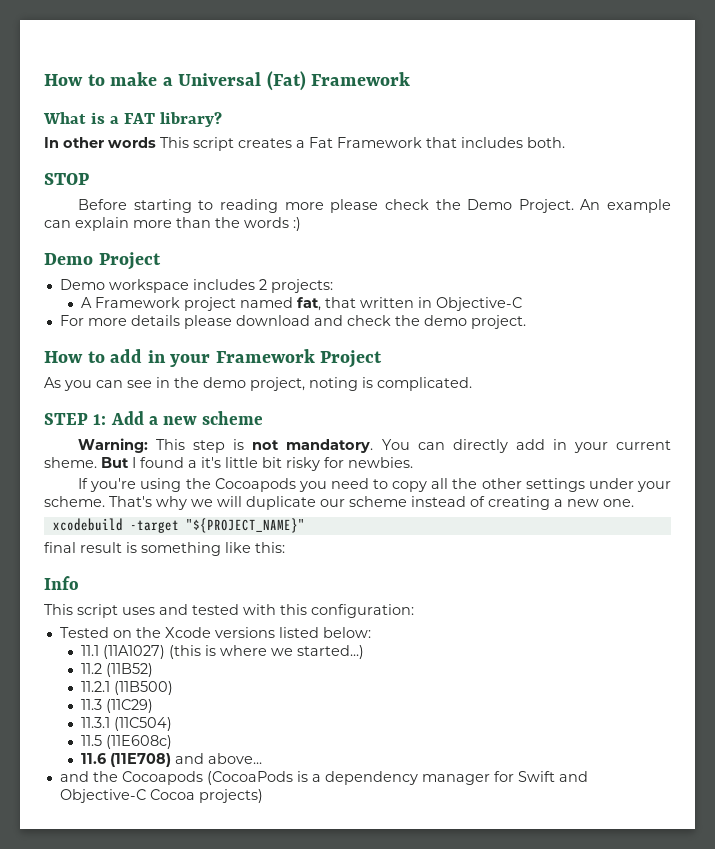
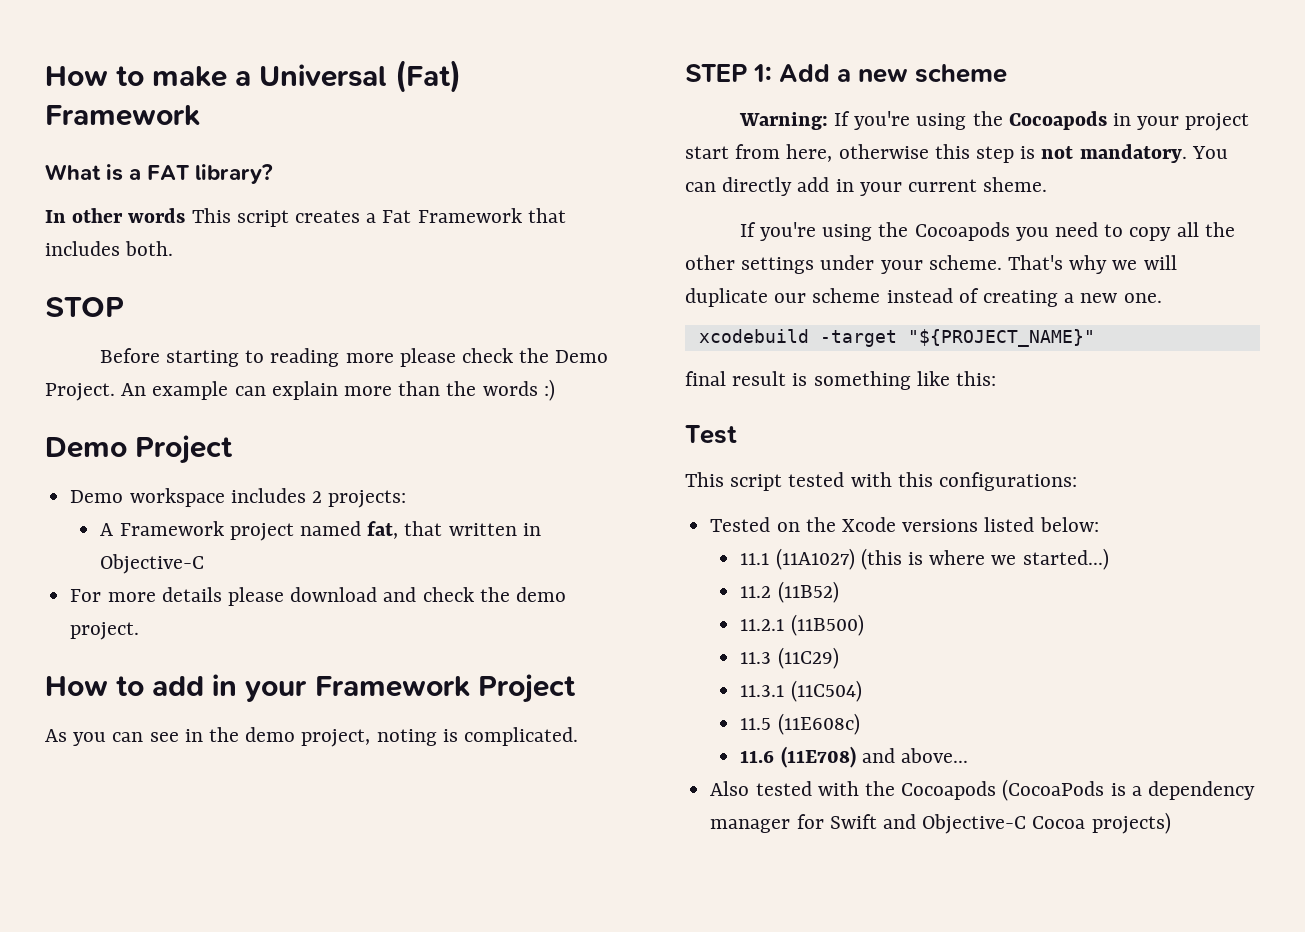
[156,439,186,450] This -> [833,111,1250,131] [685,144,970,162] If you're using the Cocoapods in your project start from here, otherwise this
[101,457,413,471] But I found a it's little bit risky for newbies. -> (1048, 184) none
[44,576,79,590] [44,604,188,618] Info // This script uses and -> [685,425,737,444] [685,472,783,491] Test // This script
[311,604,414,618] configuration: -> [939,472,1078,491] configurations:
[59,771,89,782] and -> [710,781,859,796] Also tested with

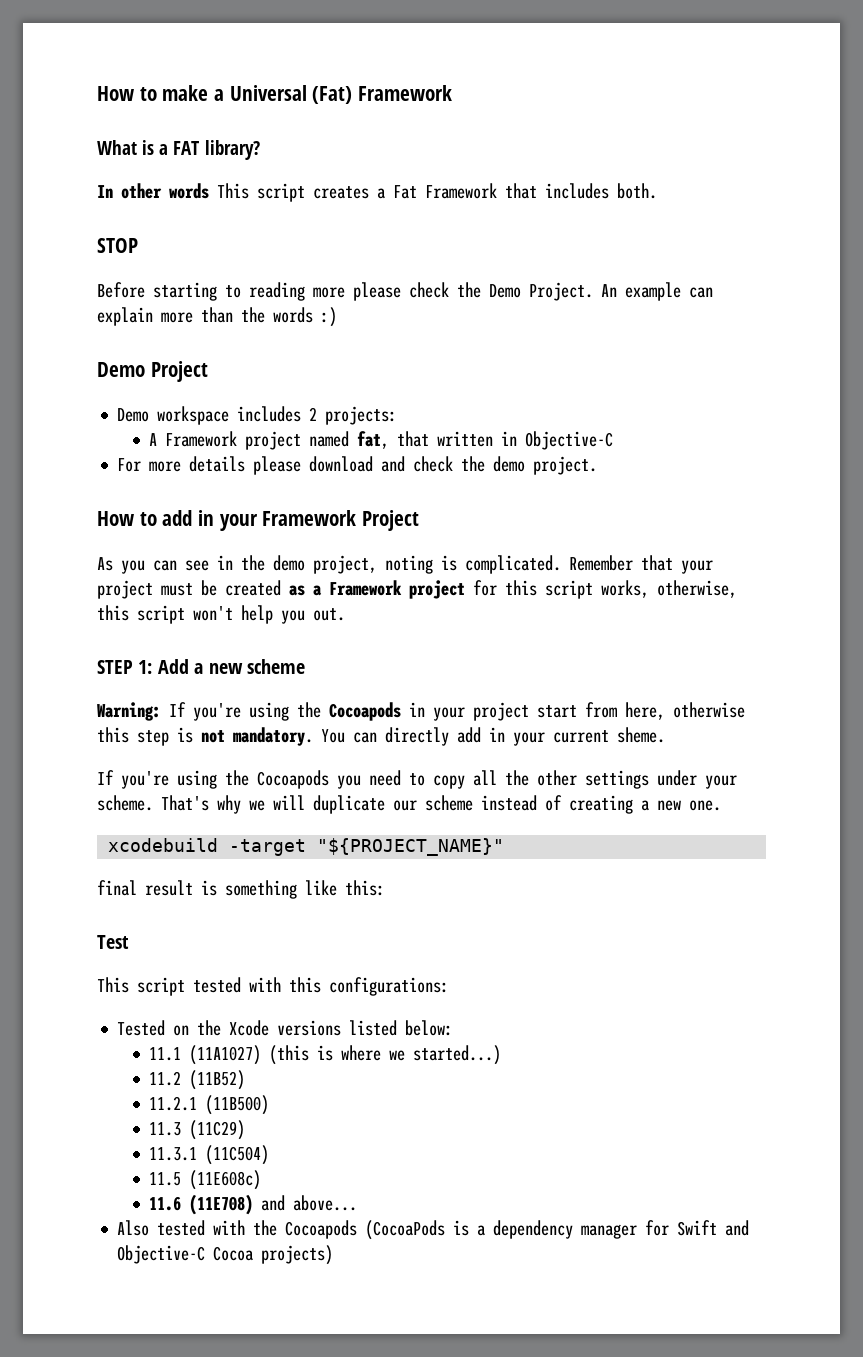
(579, 736) none -> [569,555,713,574] [97,580,737,599] [97,605,345,624] Remember that your project must be created as a Framework project for this script works, otherwise, this script won't help you out.

